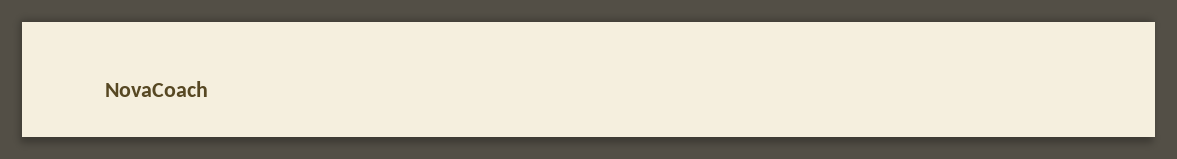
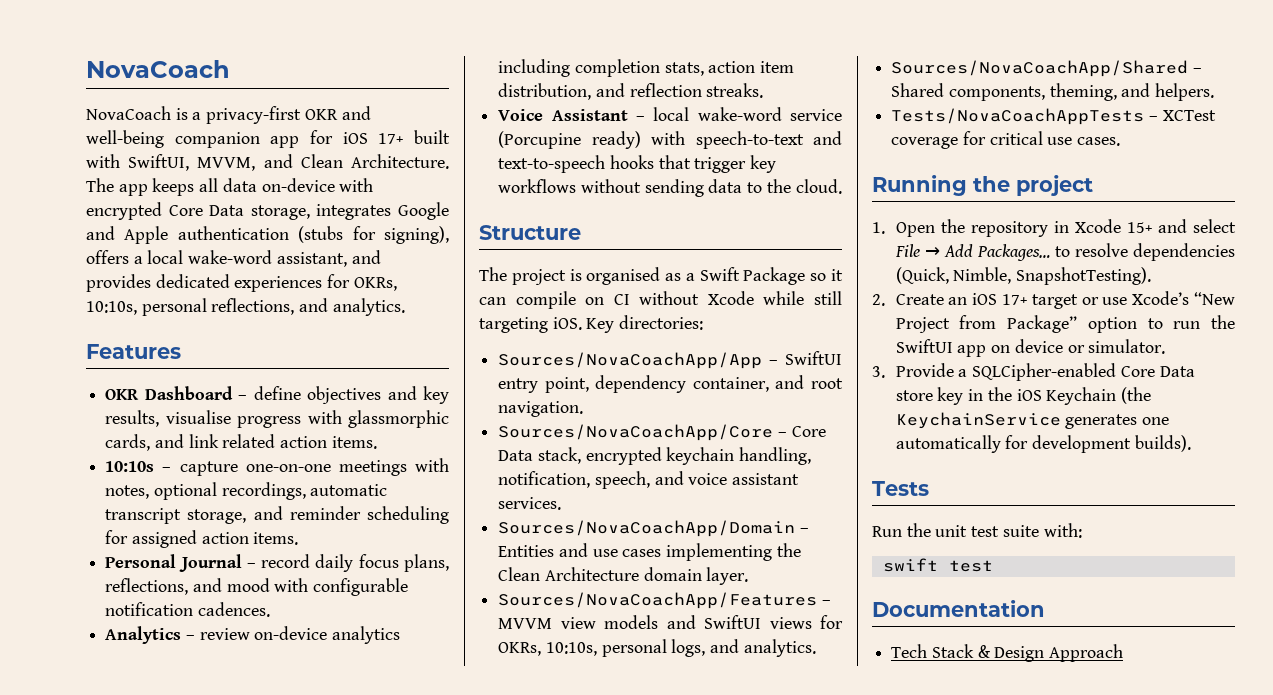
[105,81,208,97] NovaCoach -> [86,60,230,78] [86,106,371,124] [86,130,450,148] [86,154,449,171] [86,178,374,196] [86,202,449,220] [86,226,449,244] [86,250,381,267] [86,274,397,292] [86,298,405,316] [86,344,181,359] [105,386,449,404] [105,410,449,428] [105,434,377,451] [105,458,449,476] [105,482,388,500] [105,506,449,524] [105,530,299,548] [105,554,449,572] [105,578,409,596] [105,602,270,617] [105,626,401,644] [498,59,795,77] [498,83,764,100] [498,107,842,121] [498,131,842,149] [498,155,777,173] [498,179,842,197] [479,225,581,240] [479,267,843,285] [479,291,842,309] [479,315,704,333] [498,351,842,369] [498,375,843,393] [498,401,584,417] [498,424,826,441] [498,447,812,465] [498,471,800,489] [498,497,562,510] [498,520,809,537] [498,543,801,561] [498,567,749,585] [498,592,831,609] [498,615,843,629] [498,639,816,657] [891,60,1202,77] [891,83,1215,101] [891,108,1216,125] [891,131,1121,149] [872,175,1093,196] [872,219,1236,237] [894,243,1235,261] [895,267,1152,285] [872,291,1235,309] [895,315,1235,333] [895,339,1166,357] [872,363,1195,381] [895,387,1152,405] [895,412,1170,429] [895,435,1191,453] [872,481,929,496] [872,523,1082,538] [882,558,993,572] [872,600,1045,617] [891,644,1124,662] NovaCoach // NovaCoach is a privacy-first OKR and well-being companion app for iOS 17+ built with SwiftUI, MVVM, and Clean Architecture. The app keeps all data on-device with encrypted Core Data storage, integrates Google and Apple authentication (stubs for signing), offers a local wake-word assistant, and provides dedicated experiences for OKRs, 10:10s, personal reflections, and analytics. // Features // OKR Dashboard – define objectives and key results, visualise progress with glassmorphic cards, and link related action items. // 10:10s – capture one-on-one meetings with notes, optional recordings, automatic transcript storage, and reminder scheduling for assigned action items. // Personal Journal – record daily focus plans, reflections, and mood with configurable notification cadences. // Analytics – review on-device analytics including completion stats, action item distribution, and reflection streaks. // Voice Assistant – local wake-word service (Porcupine ready) with speech-to-text and text-to-speech hooks that trigger key workflows without sending data to the cloud. // Structure // The project is organised as a Swift Package so it can compile on CI without Xcode while still targeting iOS. Key directories: // Sources/NovaCoachApp/App – SwiftUI entry point, dependency container, and root navigation. // Sources/NovaCoachApp/Core – Core Data stack, encrypted keychain handling, notification, speech, and voice assistant services. // Sources/NovaCoachApp/Domain – Entities and use cases implementing the Clean Architecture domain layer. // Sources/NovaCoachApp/Features – MVVM view models and SwiftUI views for OKRs, 10:10s, personal logs, and analytics. // Sources/NovaCoachApp/Shared – Shared components, theming, and helpers. // Tests/NovaCoachAppTests – XCTest coverage for critical use cases. // Running the project // 1. Open the repository in Xcode 15+ and select File → Add Packages… to resolve dependencies (Quick, Nimble, SnapshotTesting). // 2. Create an iOS 17+ target or use Xcode’s “New Project from Package” option to run the SwiftUI app on device or simulator. // 3. Provide a SQLCipher-enabled Core Data store key in the iOS Keychain (the KeychainService generates one automatically for development builds). // Tests // Run the unit test suite with: // swift test // Documentation // Tech Stack & Design Approach

